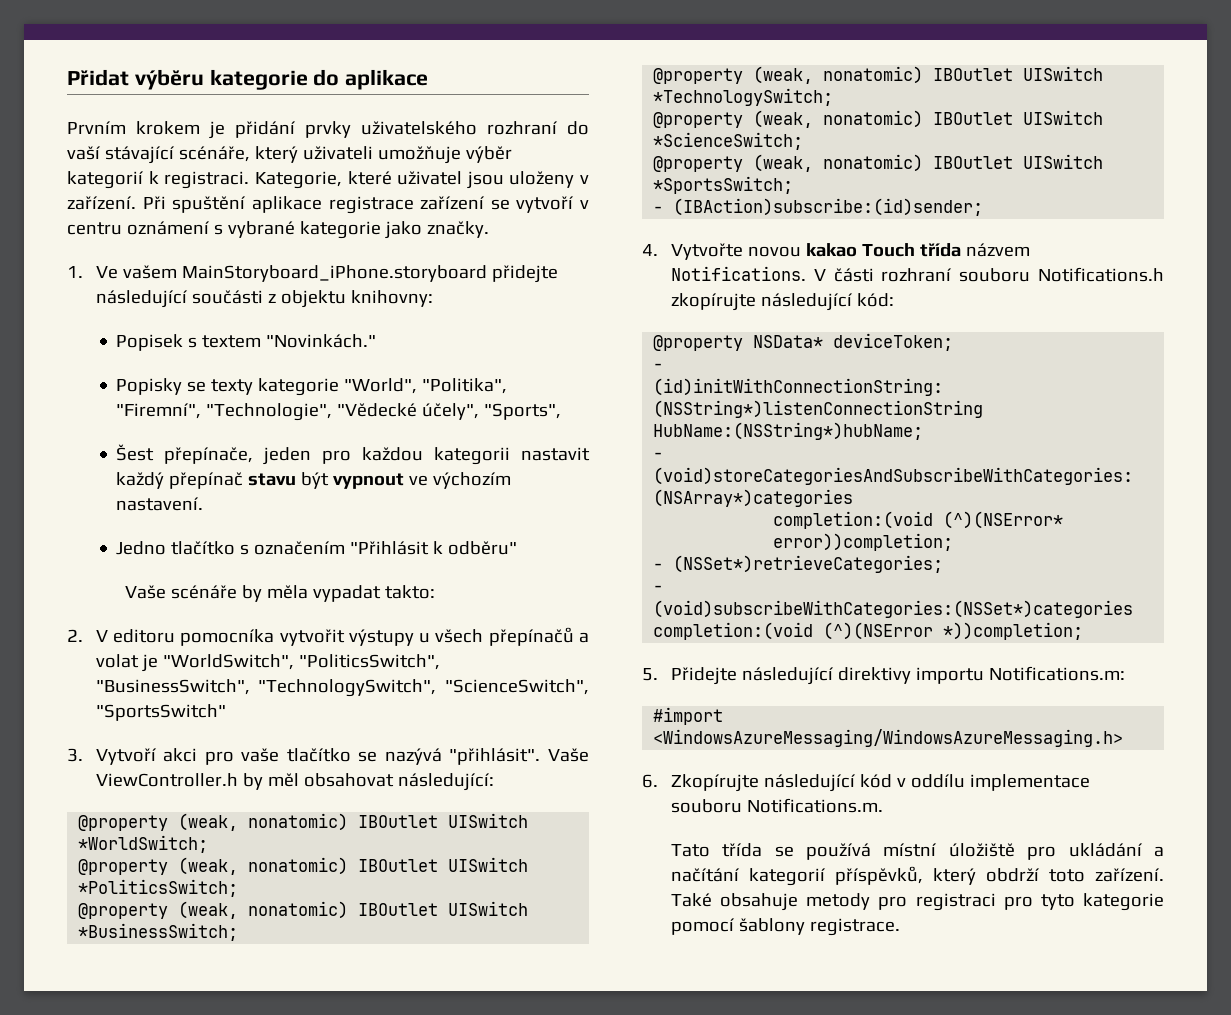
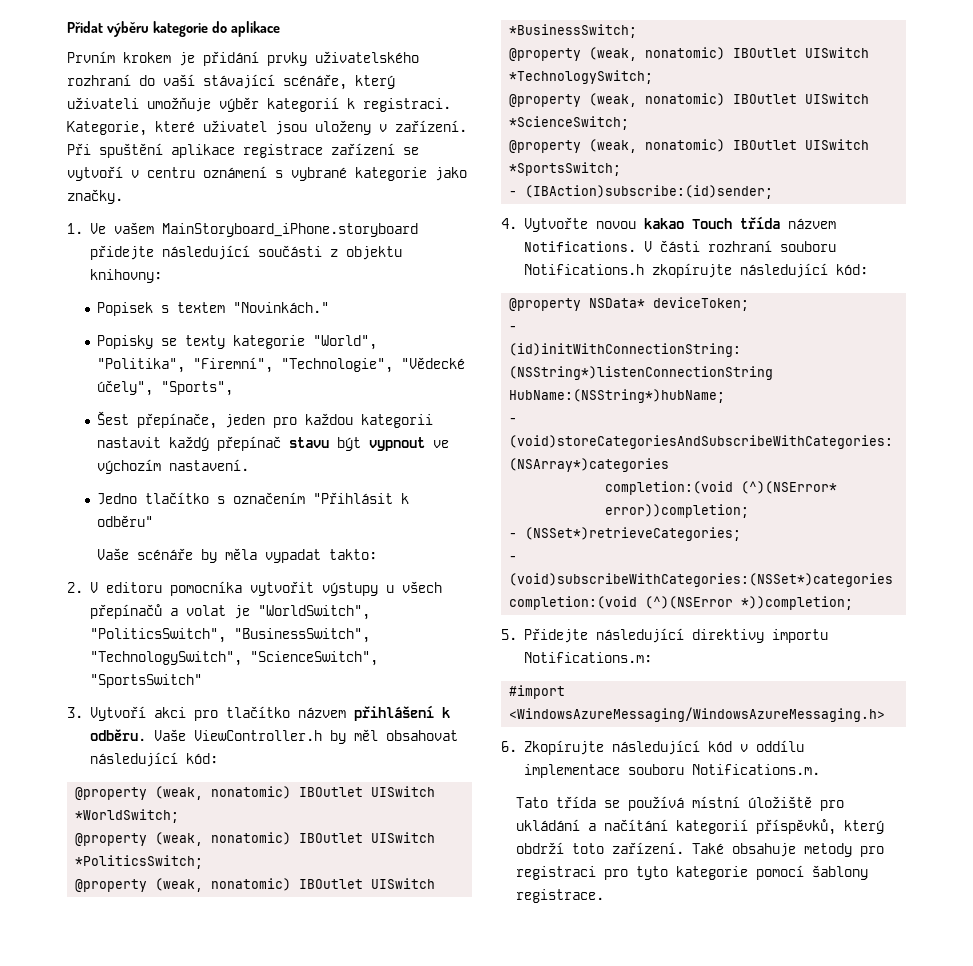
[241,748,541,765] vaše tlačítko se nazývá "přihlásit". -> [225,705,450,721] [89,729,146,741] tlačítko názvem přihlášení k odběru.
[397,773,494,791] následující: -> [89,752,218,767] následující kód:

